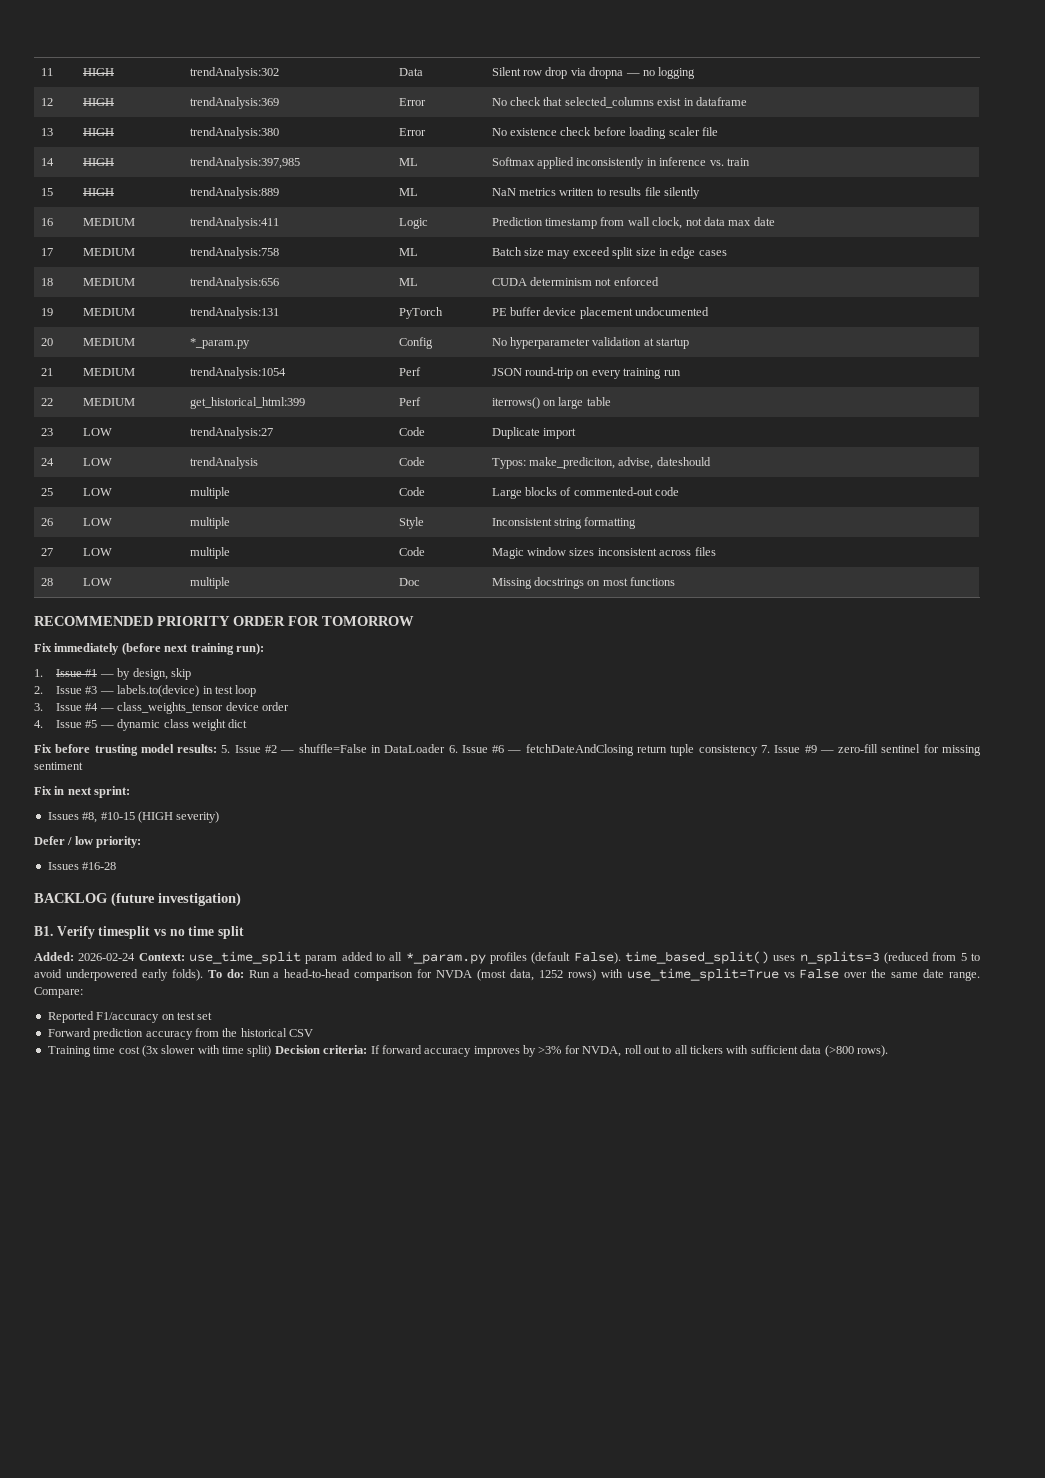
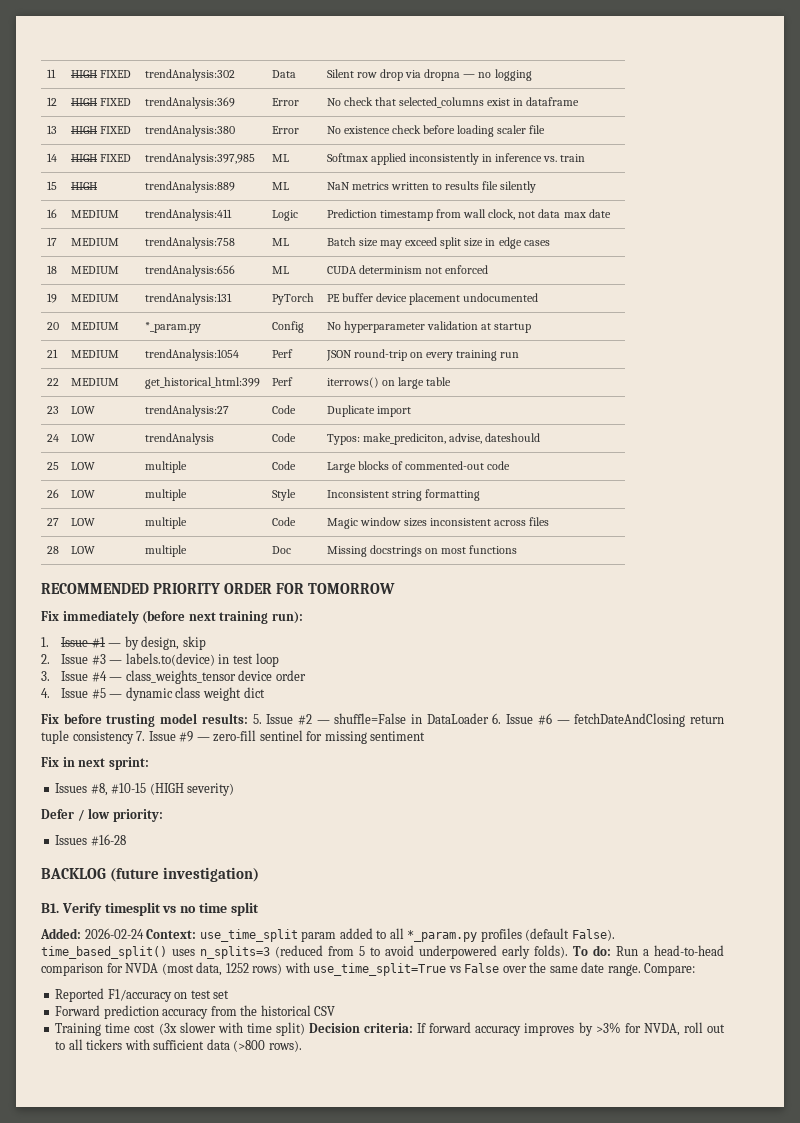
(114, 72) none -> [99,70,131,78] FIXED
(114, 102) none -> [99,98,131,106] FIXED
(114, 132) none -> [99,126,131,134] FIXED
(114, 162) none -> [99,154,131,162] FIXED

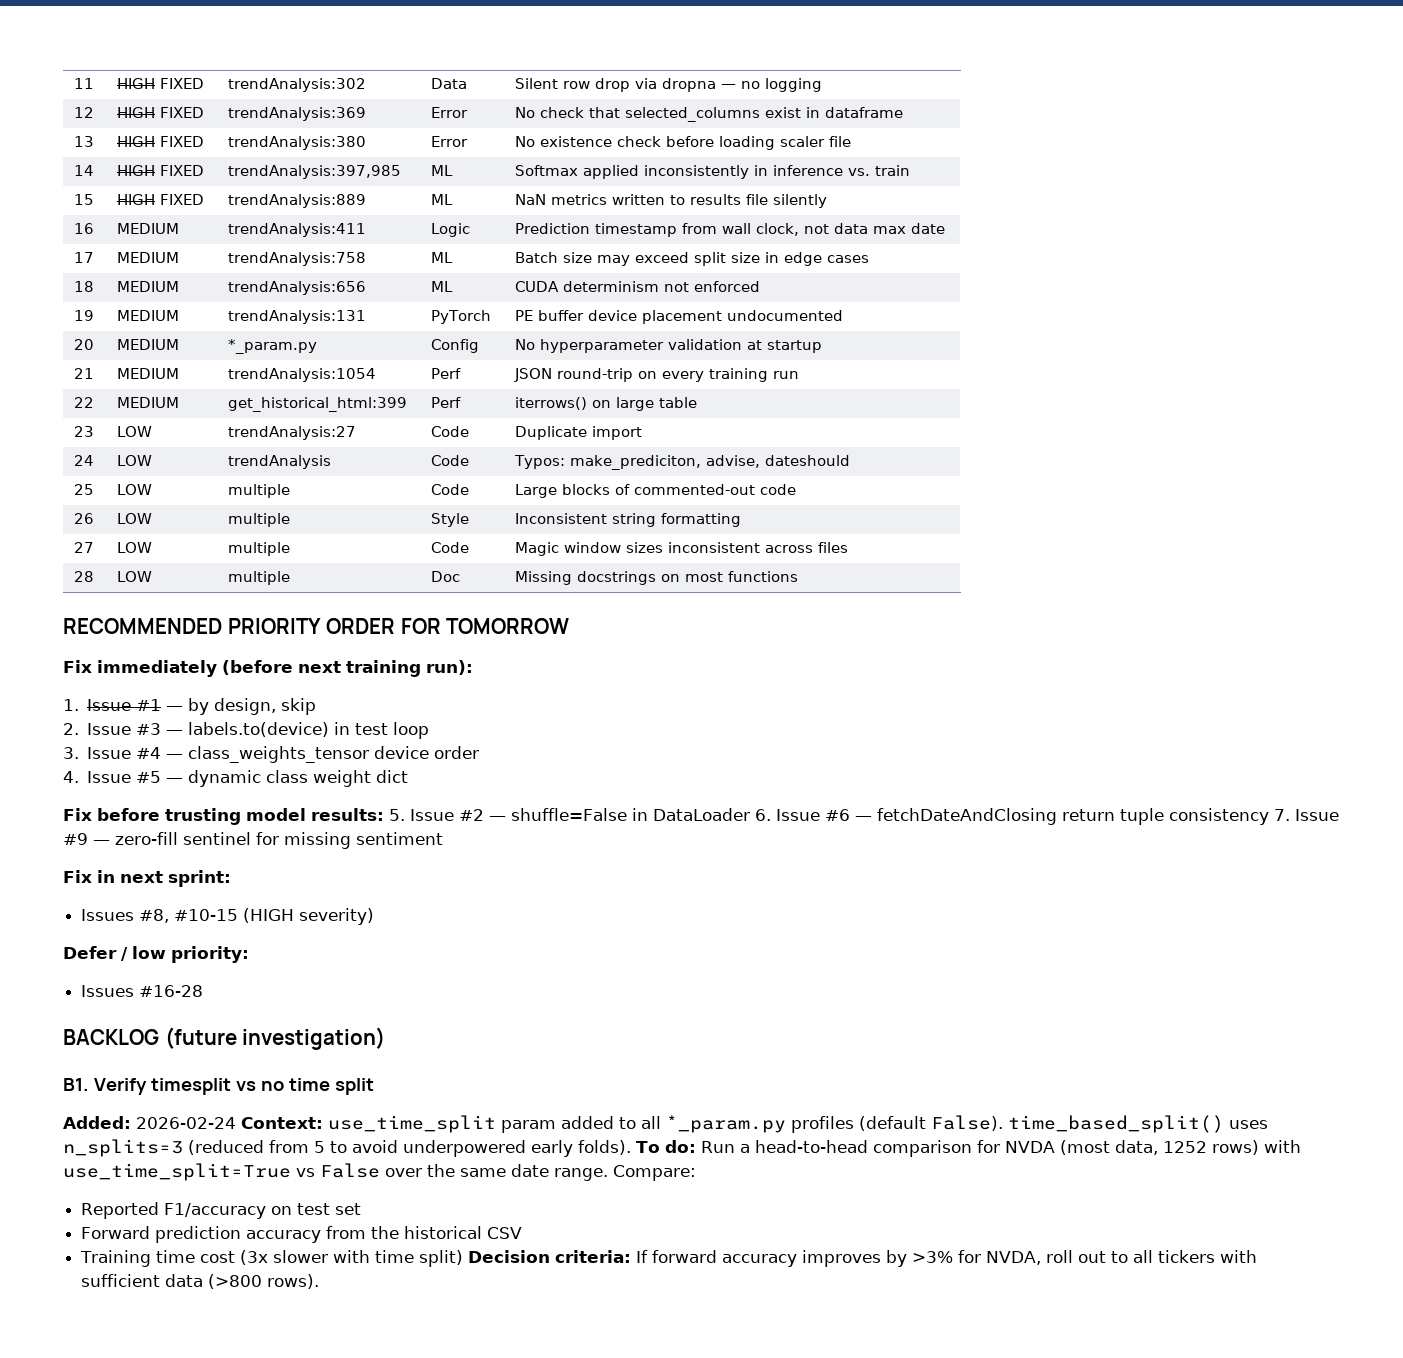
(97, 186) none -> [160,194,205,205] FIXED

